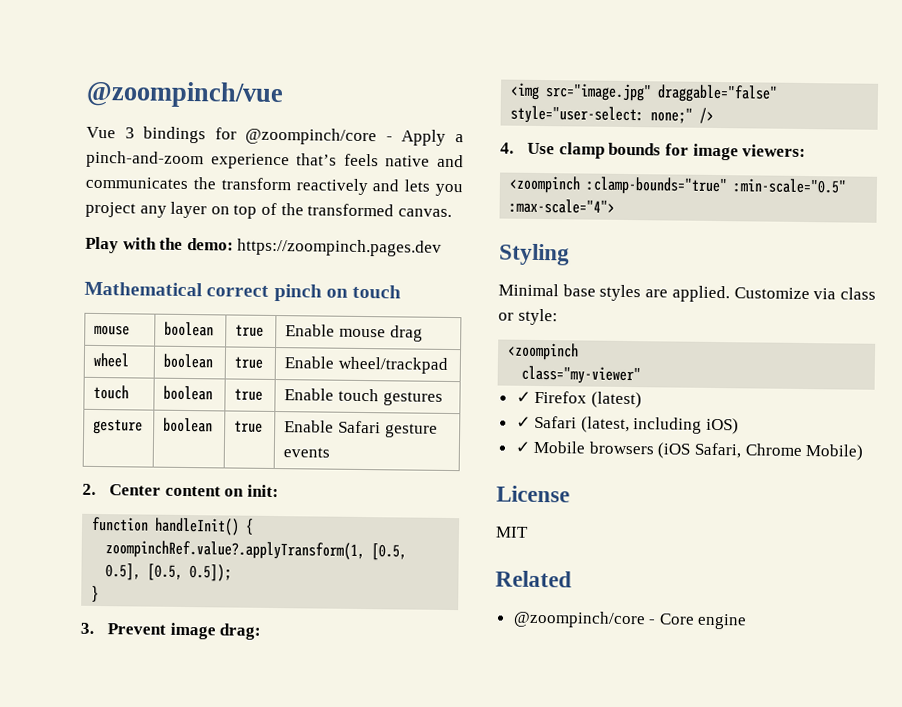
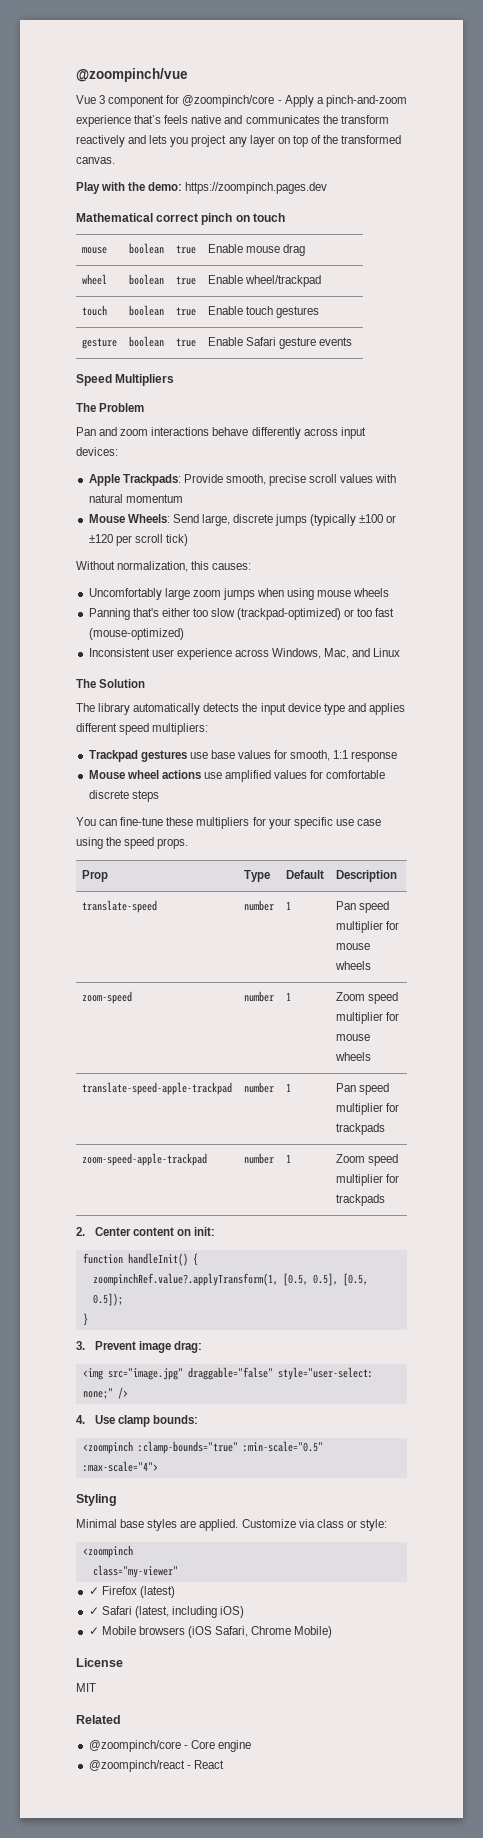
[143,126,207,144] bindings -> [108,95,165,107] component
(331, 452) none -> [76,374,175,386] [76,403,145,412] [76,427,366,439] [76,447,118,456] [88,474,397,486] [88,494,183,503] [88,514,397,526] [88,534,188,546] [76,561,252,572] [88,588,390,600] [88,608,395,620] [88,628,184,640] [88,648,401,660] [76,679,146,688] [76,703,405,715] [76,723,209,735] [88,750,398,762] [88,770,386,782] [88,790,159,802] [76,817,381,829] [76,837,189,849] [81,870,108,882] [243,870,270,882] [285,870,324,879] [335,870,397,882] [81,900,157,913] [243,900,274,911] [285,901,291,910] [335,901,389,913] [335,921,399,933] [335,943,370,950] [334,961,371,970] [81,991,132,1004] [243,991,274,1002] [285,992,291,1001] [335,992,398,1004] [335,1012,399,1024] [335,1034,370,1041] [334,1052,371,1061] [81,1082,232,1095] [243,1082,274,1093] [285,1083,291,1092] [335,1083,389,1095] [335,1103,399,1115] [335,1123,385,1135] [81,1153,207,1166] [243,1153,274,1164] [285,1154,291,1163] [335,1154,398,1166] [335,1174,399,1186] [335,1194,385,1206] // Speed Multipliers // The Problem // Pan and zoom interactions behave differently across input devices: // Apple Trackpads: Provide smooth, precise scroll values with natural momentum // Mouse Wheels: Send large, discrete jumps (typically ±100 or ±120 per scroll tick) // Without normalization, this causes: // Uncomfortably large zoom jumps when using mouse wheels // Panning that's either too slow (trackpad-optimized) or too fast (mouse-optimized) // Inconsistent user experience across Windows, Mac, and Linux // The Solution // The library automatically detects the input device type and applies different speed multipliers: // Trackpad gestures use base values for smooth, 1:1 response // Mouse wheel actions use amplified values for comfortable discrete steps // You can fine-tune these multipliers for your specific use case using the speed props. // Prop | Type | Default | Description // translate-speed | number | 1 | Pan speed multiplier for mouse wheels // zoom-speed | number | 1 | Zoom speed multiplier for mouse wheels // translate-speed-apple-trackpad | number | 1 | Pan speed multiplier for trackpads // zoom-speed-apple-trackpad | number | 1 | Zoom speed multiplier for trackpads
[608,142,807,161] bounds for image viewers: -> [152,1415,198,1424] bounds:
(748, 621) none -> [88,1760,224,1772] // @zoompinch/react - React

